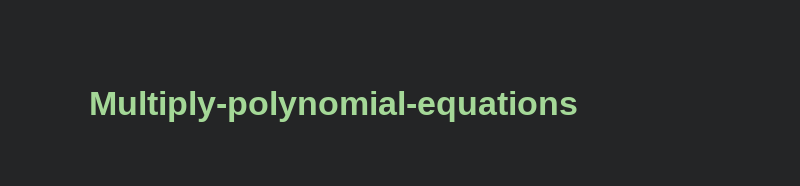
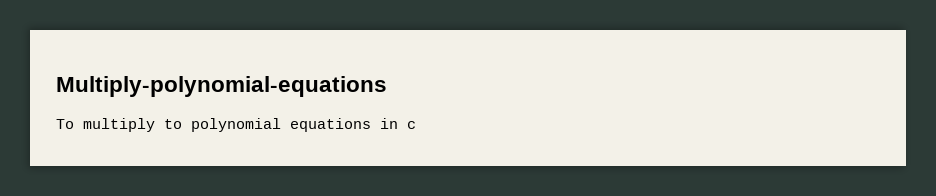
(578, 106) none -> [56,118,416,132] // To multiply to polynomial equations in c

